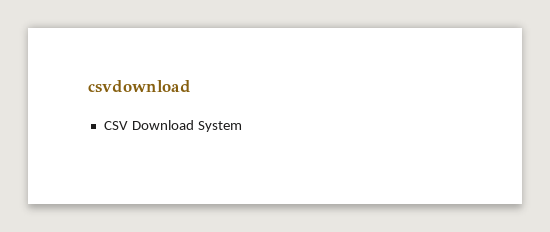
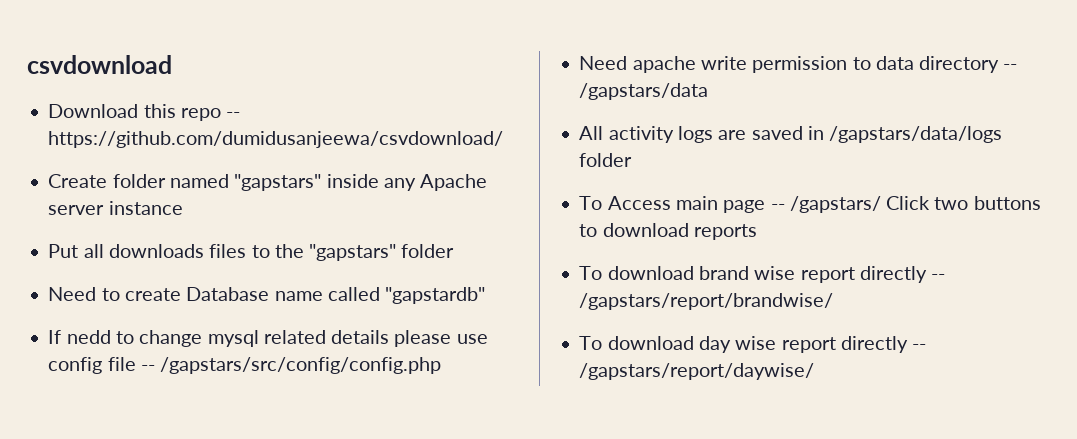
[103,120,242,132] CSV Download System -> [48,104,241,121] [48,131,504,148] [48,174,488,191] [48,201,183,215] [48,244,455,261] [48,287,486,304] [48,330,488,347] [48,357,442,374] [579,56,1018,73] [579,83,709,100] [579,126,1003,143] [579,153,633,167] [579,196,1041,213] [579,223,757,240] [579,266,946,283] [579,293,834,310] [579,336,927,353] [579,363,815,380] Download this repo -- https://github.com/dumidusanjeewa/csvdownload/ // Create folder named "gapstars" inside any Apache server instance // Put all downloads files to the "gapstars" folder // Need to create Database name called "gapstardb" // If nedd to change mysql related details please use config file -- /gapstars/src/config/config.php // Need apache write permission to data directory -- /gapstars/data // All activity logs are saved in /gapstars/data/logs folder // To Access main page -- /gapstars/ Click two buttons to download reports // To download brand wise report directly -- /gapstars/report/brandwise/ // To download day wise report directly -- /gapstars/report/daywise/

